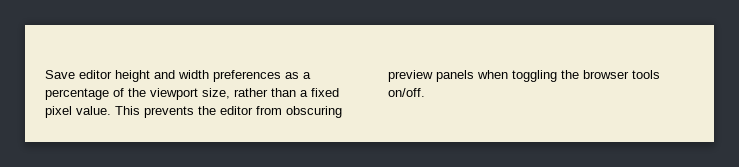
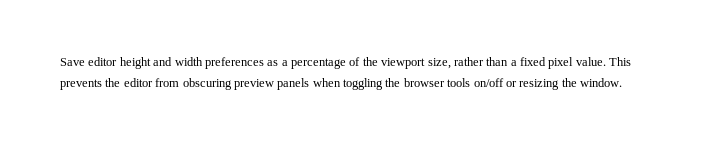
[388,88,425,97] on/off. -> [473,78,622,90] on/off or resizing the window.

